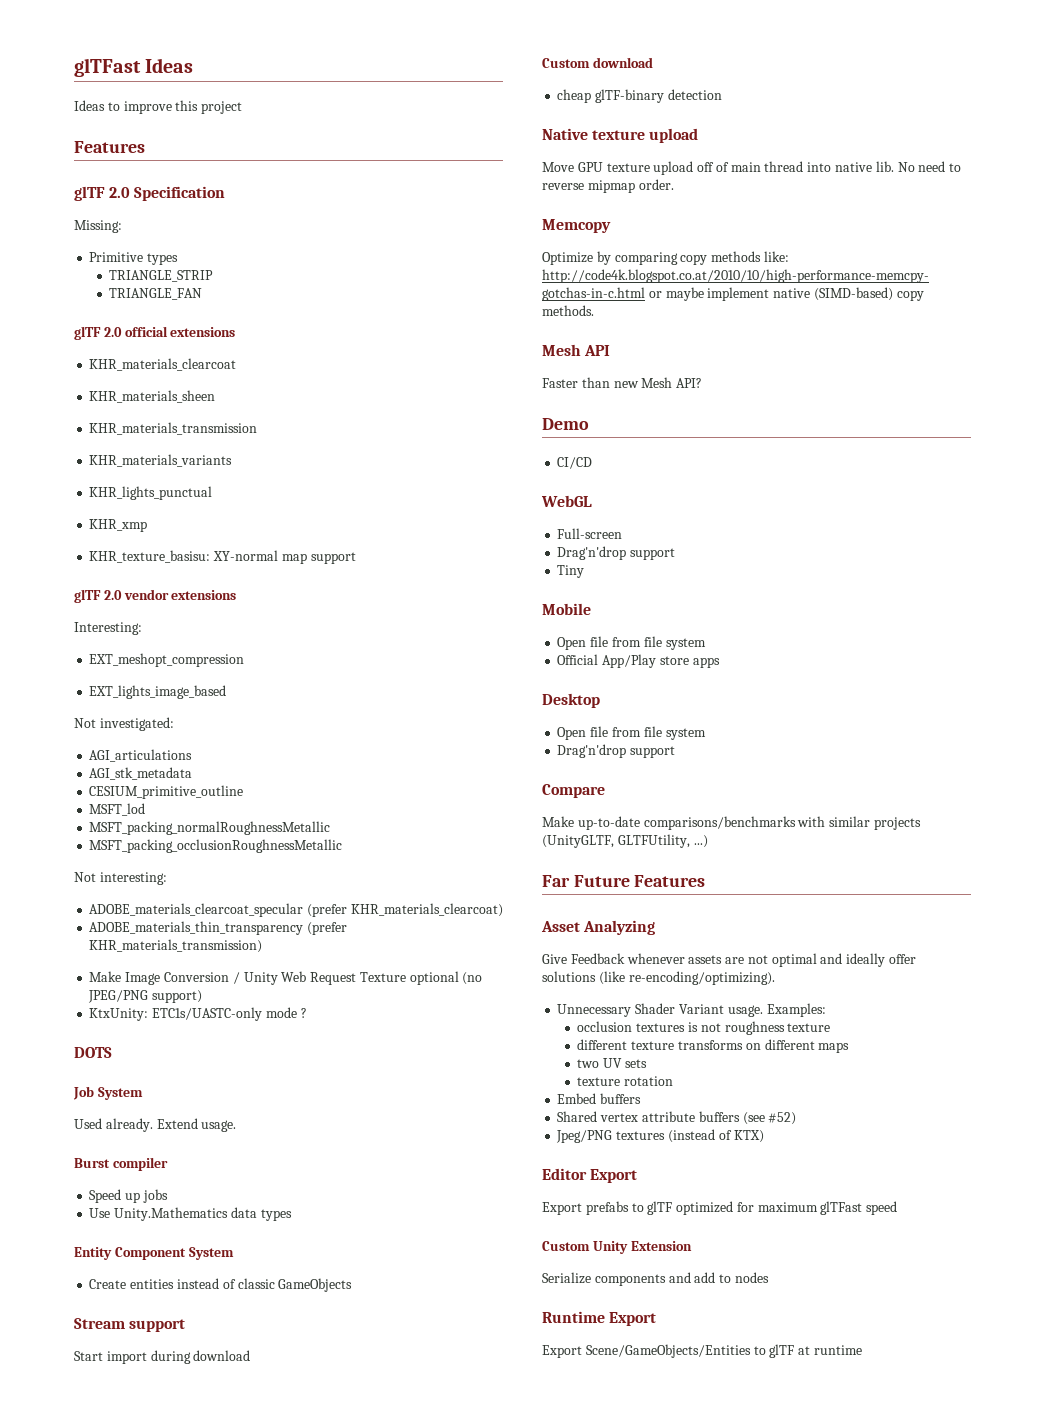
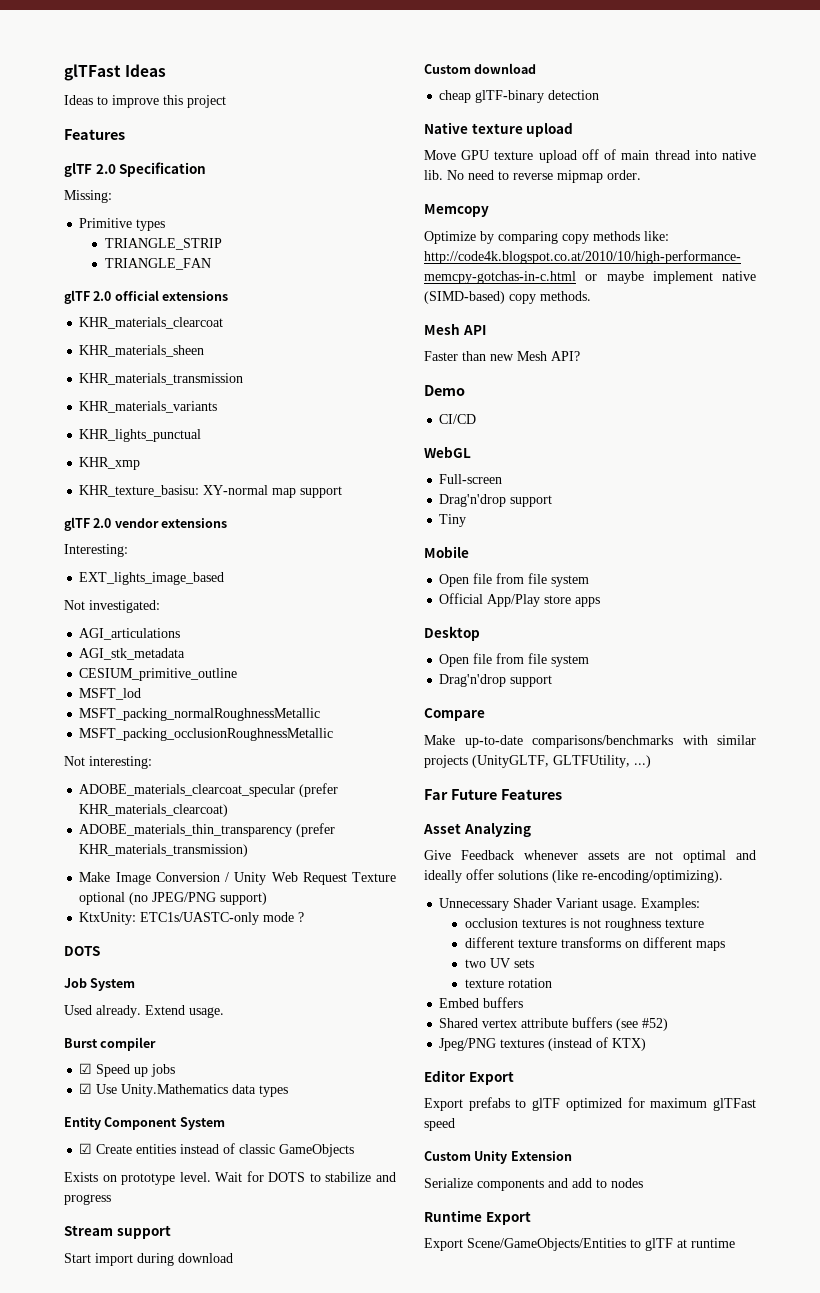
[89,653,245,667] // EXT_meshopt_compression -> (128, 550) none
(168, 1164) none -> [79,1063,93,1074] ☑
(168, 1196) none -> [79,1083,93,1094] ☑
(234, 1253) none -> [79,1143,93,1154] ☑
(353, 1285) none -> [64,1171,396,1185] [64,1194,111,1205] // Exists on prototype level. Wait for DOTS to stabilize and progress

